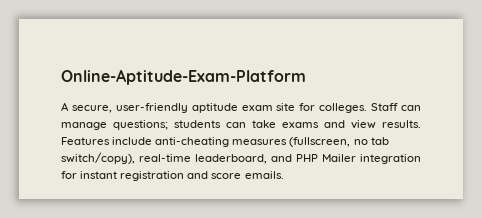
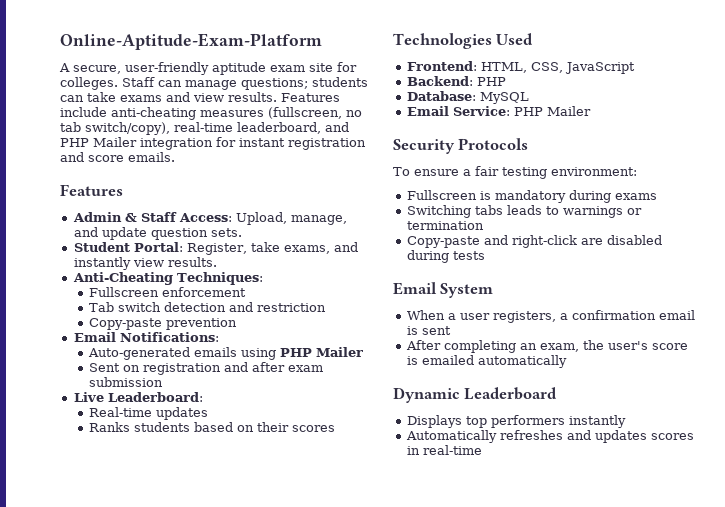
(284, 175) none -> [60,184,123,196] [72,212,347,225] [73,227,242,240] [73,242,358,255] [73,257,217,270] [72,272,263,285] [88,287,246,297] [88,302,326,312] [88,318,237,330] [73,332,219,342] [87,347,363,360] [88,362,323,375] [88,377,163,387] [73,392,203,402] [88,407,208,420] [88,422,335,432] [393,33,534,49] [406,61,635,74] [406,76,506,86] [406,91,529,104] [406,106,591,116] [393,138,529,154] [393,166,637,179] [406,190,657,203] [406,205,642,218] [406,221,484,230] [406,235,662,248] [406,250,485,263] [393,282,494,298] [406,310,695,323] [406,326,451,335] [405,340,688,353] [406,355,567,368] [393,387,558,403] [406,415,626,428] [405,430,694,443] [406,445,482,455] // Features // Admin & Staff Access: Upload, manage, and update question sets. // Student Portal: Register, take exams, and instantly view results. // Anti-Cheating Techniques: // Fullscreen enforcement // Tab switch detection and restriction // Copy-paste prevention // Email Notifications: // Auto-generated emails using PHP Mailer // Sent on registration and after exam submission // Live Leaderboard: // Real-time updates // Ranks students based on their scores // Technologies Used // Frontend: HTML, CSS, JavaScript // Backend: PHP // Database: MySQL // Email Service: PHP Mailer // Security Protocols // To ensure a fair testing environment: // Fullscreen is mandatory during exams // Switching tabs leads to warnings or termination // Copy-paste and right-click are disabled during tests // Email System // When a user registers, a confirmation email is sent // After completing an exam, the user's score is emailed automatically // Dynamic Leaderboard // Displays top performers instantly // Automatically refreshes and updates scores in real-time

